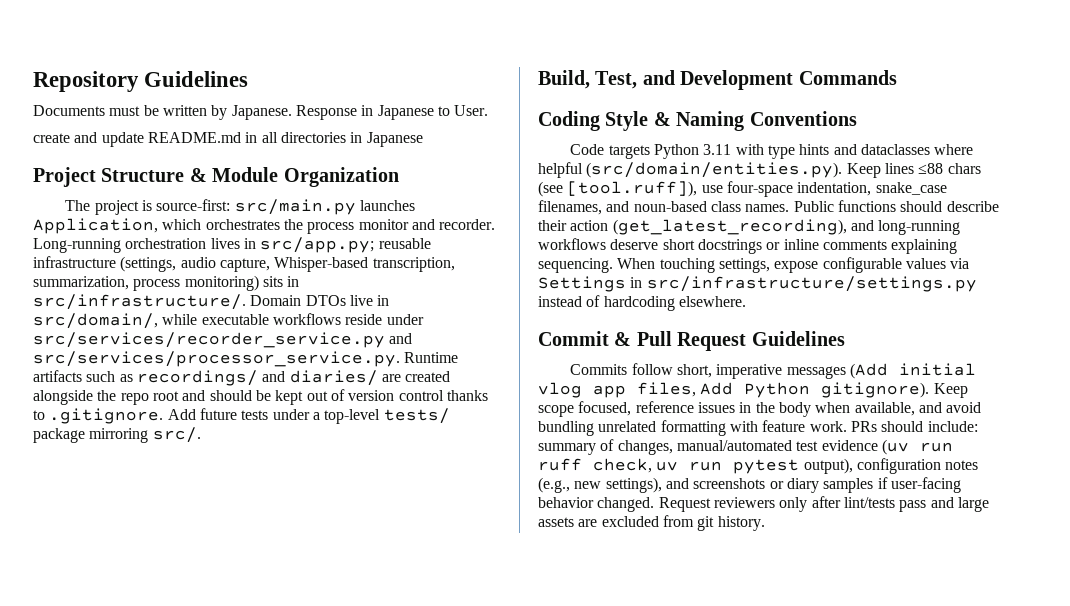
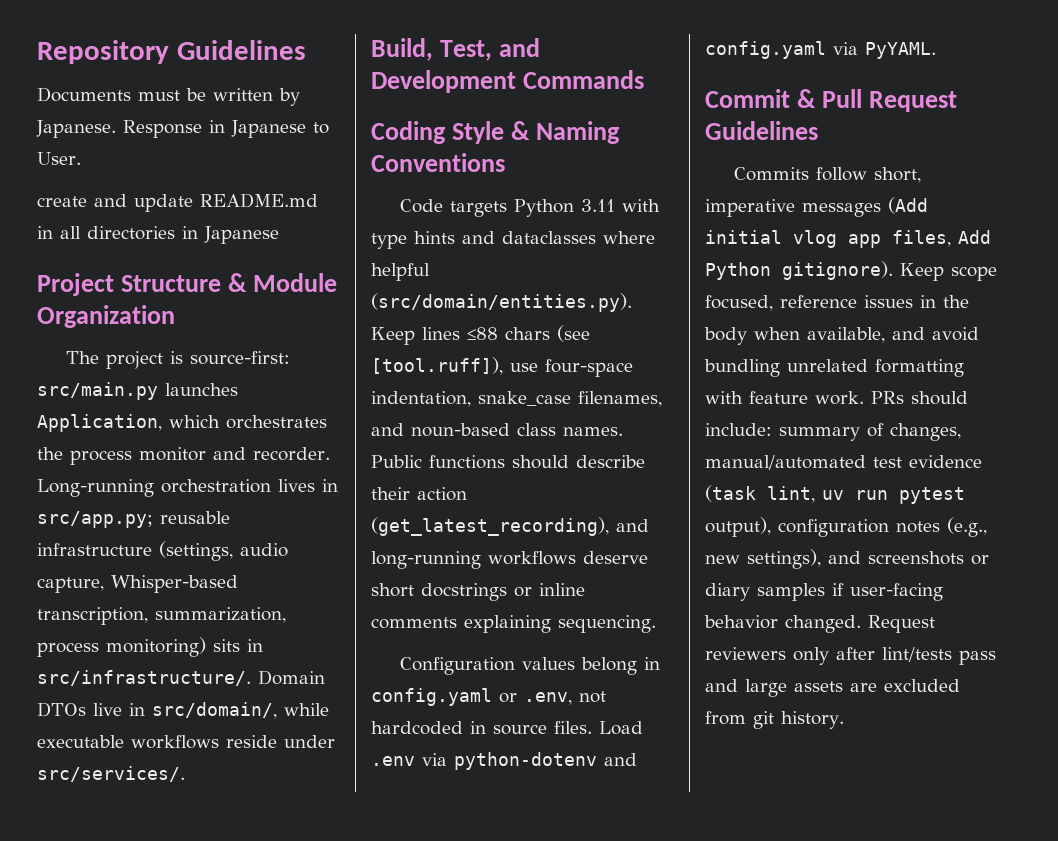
[33,332,413,348] [33,351,459,367] [33,370,451,386] [33,389,488,405] [33,408,450,424] [33,427,201,443] src/services/recorder_service.py and src/services/processor_service.py. Runtime artifacts such as recordings/ and diaries/ are created alongside the repo root and should be kept out of version control thanks to .gitignore. Add future tests under a top-level tests/ package mirroring src/. -> [37,766,185,782] src/services/.
[617,257,970,273] [538,276,977,292] [538,295,746,311] When touching settings, expose configurable values via Settings in src/infrastructure/settings.py instead of hardcoding elsewhere. -> [400,657,661,675] [371,688,606,706] [371,721,643,735] [371,752,637,770] [705,41,936,59] // Configuration values belong in config.yaml or .env, not hardcoded in source files. Load .env via python-dotenv and config.yaml via PyYAML.
[881,439,953,455] [538,458,652,473] (uv run ruff check, -> [705,485,815,503] (task lint,

